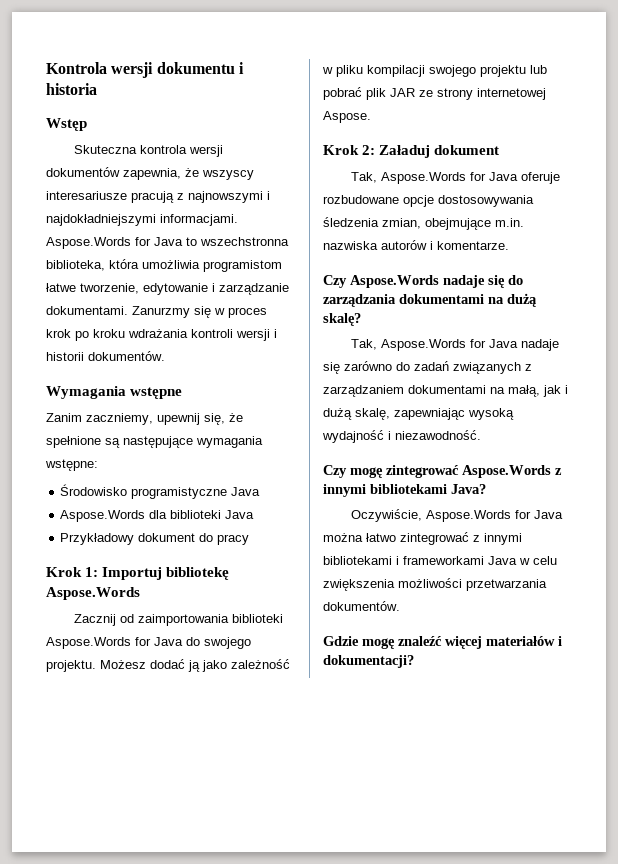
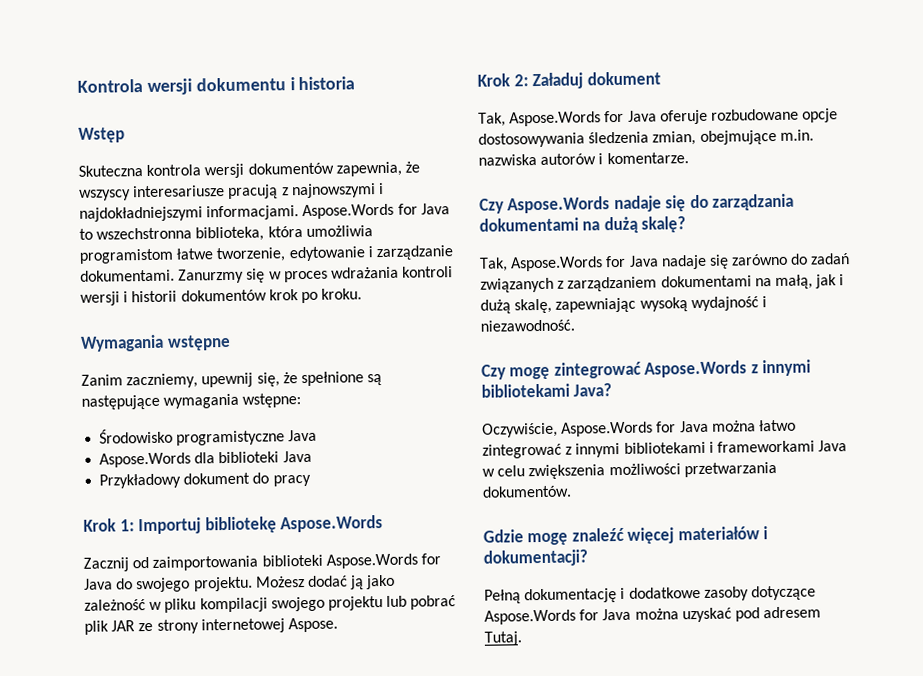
[46,329,125,341] krok po kroku -> (328, 276) none
[88,351,165,361] dokumentów. -> [180,288,363,304] dokumentów krok po kroku.
(414, 661) none -> [484,585,816,604] [484,606,822,625] [484,631,522,646] // Pełną dokumentację i dodatkowe zasoby dotyczące Aspose.Words for Java można uzyskać pod adresem Tutaj.

